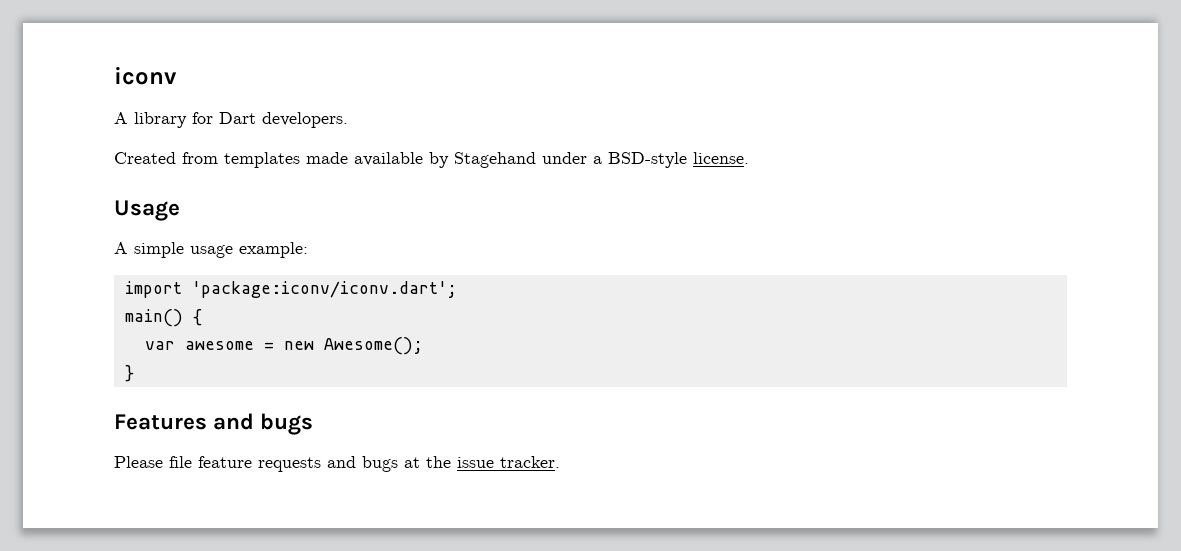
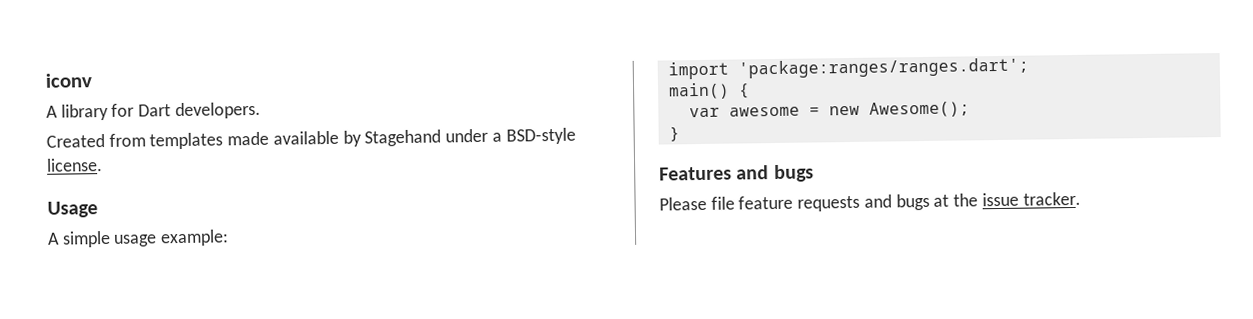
[191,281,457,298] 'package:iconv/iconv.dart'; -> [737,57,1029,79] 'package:ranges/ranges.dart';

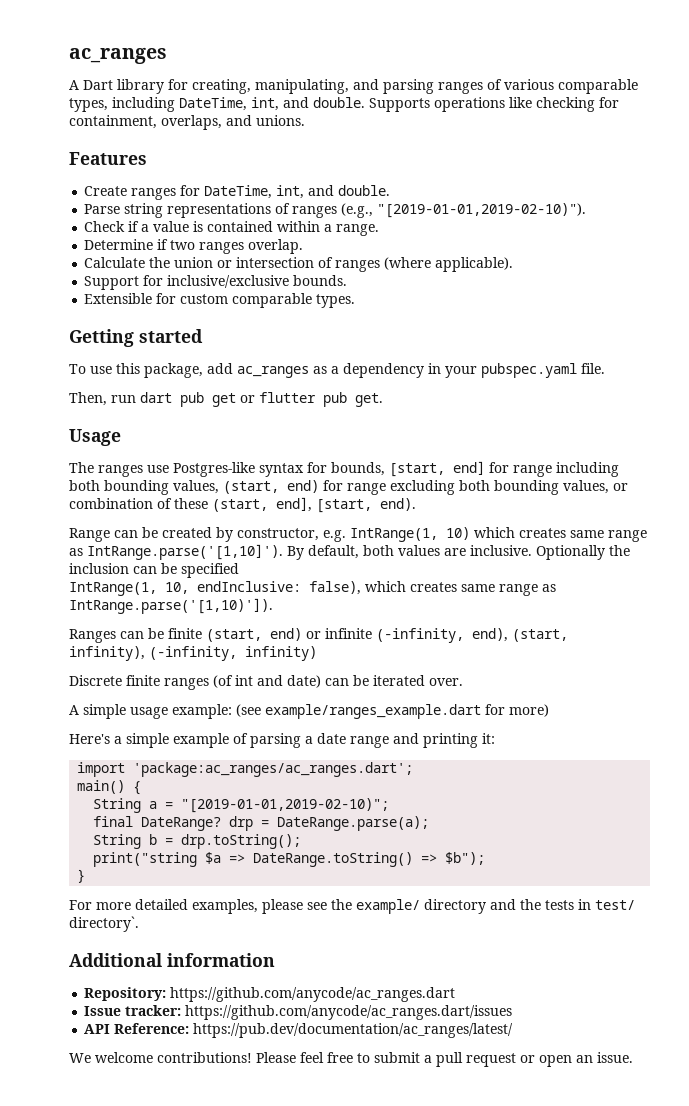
[45,73,92,88] [46,105,58,118] iconv // A -> [69,47,167,64] [69,80,113,90] ac_ranges // A Dart
[138,101,261,120] [46,127,576,150] [46,158,103,172] [47,201,98,218] [47,229,230,248] Dart developers. // Created from templates made available by Stagehand under a BSD-style license. // Usage // A simple usage example: -> [192,79,638,94] [69,97,619,112] [69,115,305,130] [69,152,147,165] [84,185,391,200] [84,203,587,218] [84,221,380,236] [84,239,304,254] [84,257,514,272] [84,275,348,290] [84,293,356,308] [69,329,203,347] [69,363,605,378] [69,392,383,407] [69,429,121,446] [69,461,619,477] [69,480,628,495] [69,497,416,513] [69,527,647,542] [69,544,630,560] [69,563,239,578] [69,581,556,596] [69,598,273,614] [69,628,568,643] [69,646,317,661] [69,675,463,690] [69,704,549,719] [69,733,495,748] creating, manipulating, and parsing ranges of various comparable types, including DateTime, int, and double. Supports operations like checking for containment, overlaps, and unions. // Features // Create ranges for DateTime, int, and double. // Parse string representations of ranges (e.g., "[2019-01-01,2019-02-10)"). // Check if a value is contained within a range. // Determine if two ranges overlap. // Calculate the union or intersection of ranges (where applicable). // Support for inclusive/exclusive bounds. // Extensible for custom comparable types. // Getting started // To use this package, add ac_ranges as a dependency in your pubspec.yaml file. // Then, run dart pub get or flutter pub get. // Usage // The ranges use Postgres-like syntax for bounds, [start, end] for range including both bounding values, (start, end) for range excluding both bounding values, or combination of these (start, end], [start, end). // Range can be created by constructor, e.g. IntRange(1, 10) which creates same range as IntRange.parse('[1,10]'). By default, both values are inclusive. Optionally the inclusion can be specified // IntRange(1, 10, endInclusive: false), which creates same range as IntRange.parse('[1,10)']). // Ranges can be finite (start, end) or infinite (-infinity, end), (start, infinity), (-infinity, infinity) // Discrete finite ranges (of int and date) can be iterated over. // A simple usage example: (see example/ranges_example.dart for more) // Here's a simple example of parsing a date range and printing it:
[737,57,1029,79] 'package:ranges/ranges.dart'; -> [133,762,414,777] 'package:ac_ranges/ac_ranges.dart';
[688,101,970,118] [668,126,680,142] [659,164,814,183] [659,191,1081,212] var awesome = new Awesome(); // } // Features and bugs // Please file feature requests and bugs at the issue tracker. -> [93,798,390,813] [93,816,430,831] [93,834,302,849] [93,852,486,867] [77,869,86,883] [69,899,635,914] [69,916,139,932] [69,953,275,967] [84,987,456,1002] [84,1005,513,1020] [84,1023,514,1038] [69,1052,633,1067] String a = "[2019-01-01,2019-02-10)"; // final DateRange? drp = DateRange.parse(a); // String b = drp.toString(); // print("string $a => DateRange.toString() => $b"); // } // For more detailed examples, please see the example/ directory and the tests in test/ directory`. // Additional information // Repository: https://github.com/anycode/ac_ranges.dart // Issue tracker: https://github.com/anycode/ac_ranges.dart/issues // API Reference: https://pub.dev/documentation/ac_ranges/latest/ // We welcome contributions! Please feel free to submit a pull request or open an issue.

